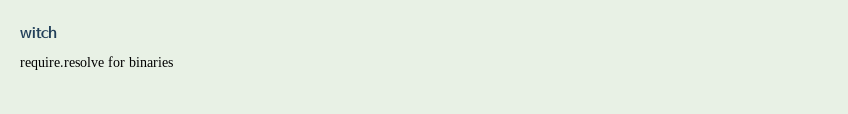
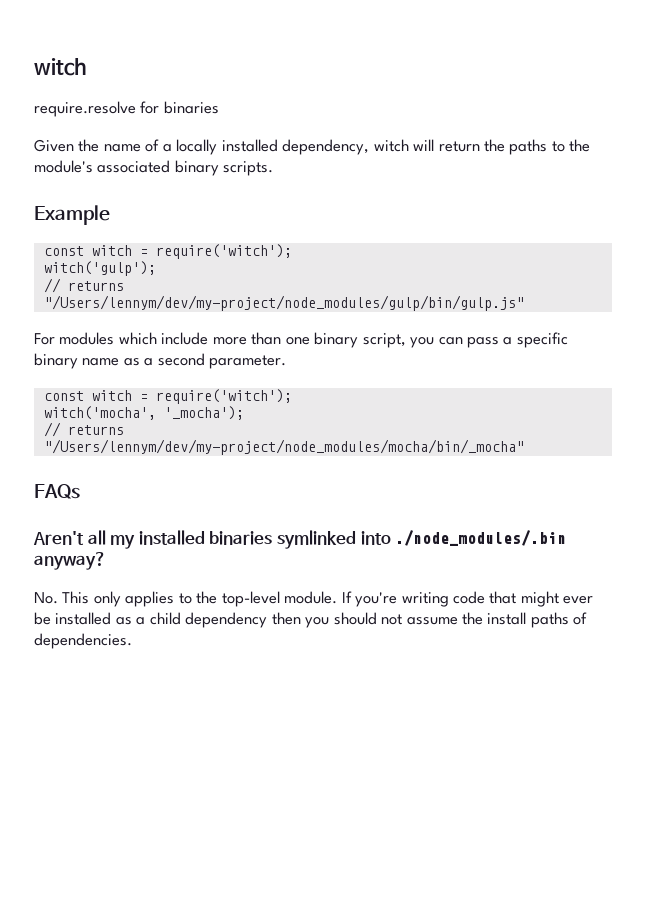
(173, 62) none -> [34,139,591,155] [34,160,274,176] [34,205,110,225] [43,244,292,259] [43,261,156,276] [43,278,124,293] [43,295,524,311] [34,332,568,348] [34,353,287,369] [43,389,292,404] [43,406,244,420] [43,422,124,437] [43,439,524,455] [34,484,80,499] [33,530,567,549] [34,552,106,570] [34,591,594,607] [34,612,588,628] [34,633,132,649] // Given the name of a locally installed dependency, witch will return the paths to the module's associated binary scripts. // Example // const witch = require('witch'); // witch('gulp'); // // returns "/Users/lennym/dev/my-project/node_modules/gulp/bin/gulp.js" // For modules which include more than one binary script, you can pass a specific binary name as a second parameter. // const witch = require('witch'); // witch('mocha', '_mocha'); // // returns "/Users/lennym/dev/my-project/node_modules/mocha/bin/_mocha" // FAQs // Aren't all my installed binaries symlinked into ./node_modules/.bin anyway? // No. This only applies to the top-level module. If you're writing code that might ever be installed as a child dependency then you should not assume the install paths of dependencies.

